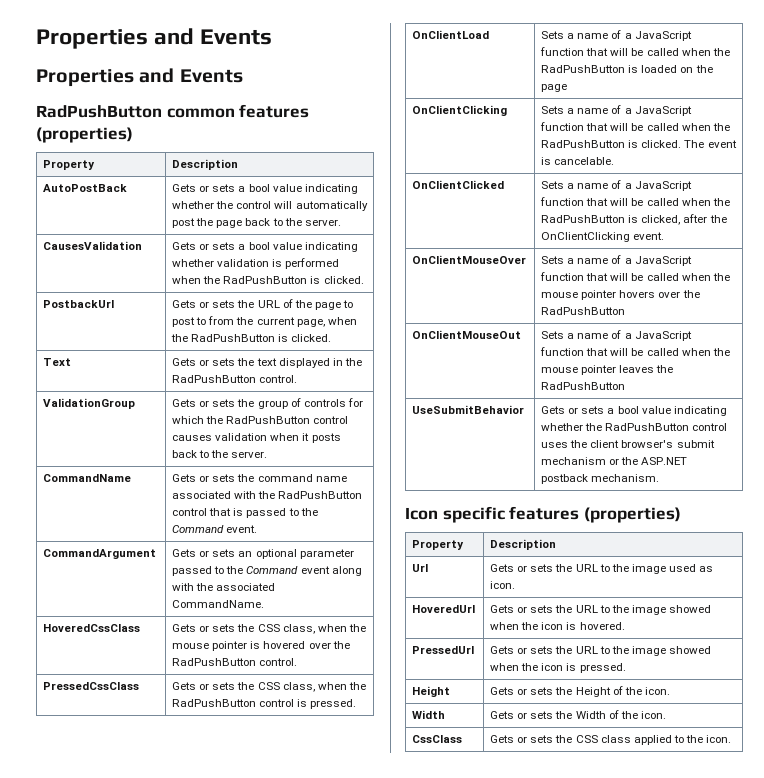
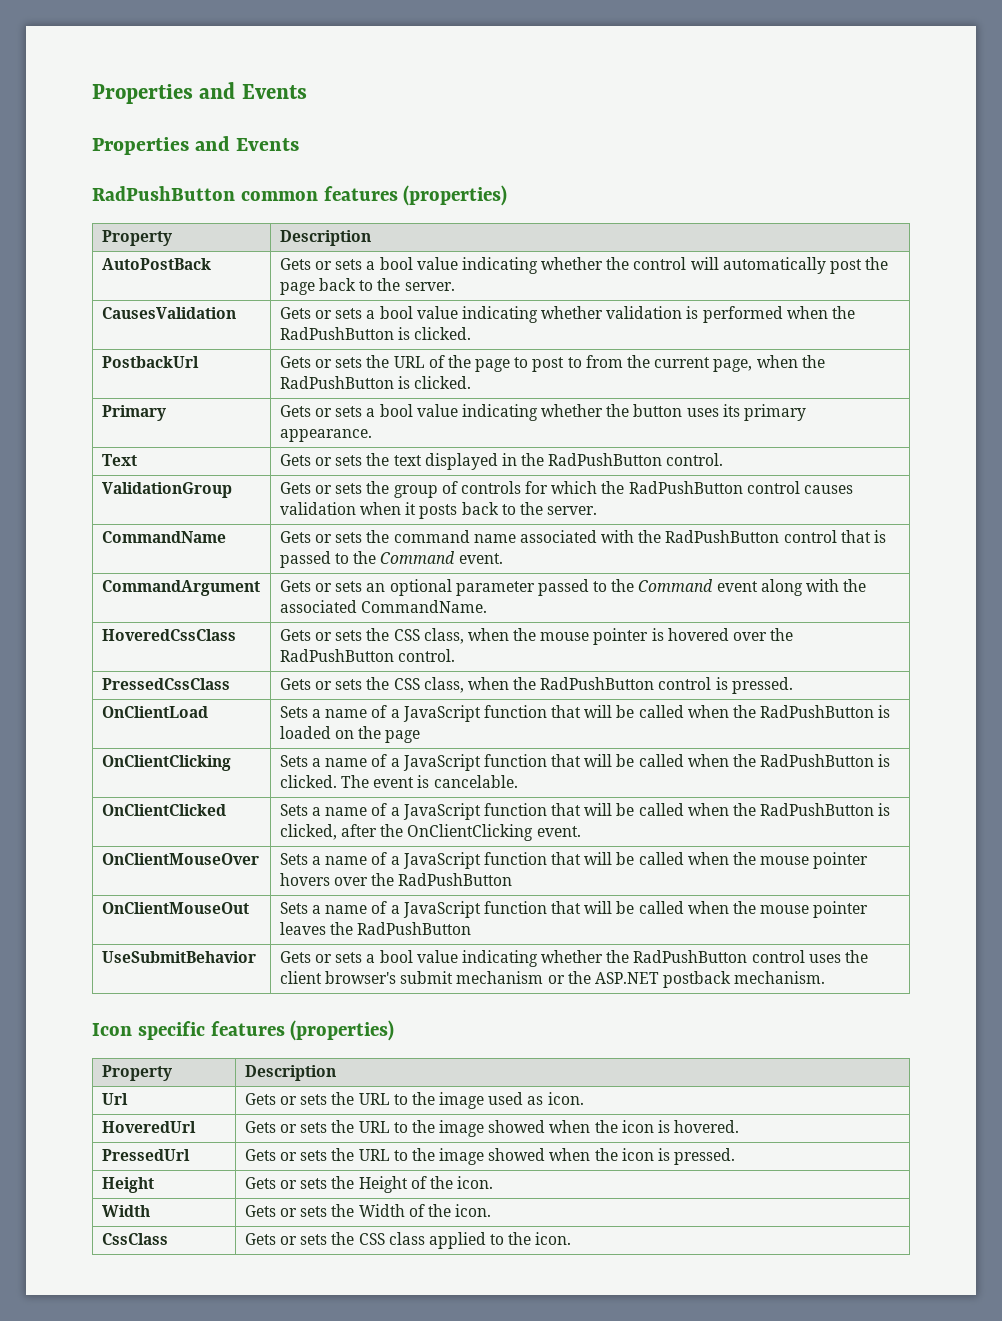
(332, 338) none -> [101,405,166,421] [279,404,806,421] [279,429,372,442] // Primary | Gets or sets a bool value indicating whether the button uses its primary appearance.

